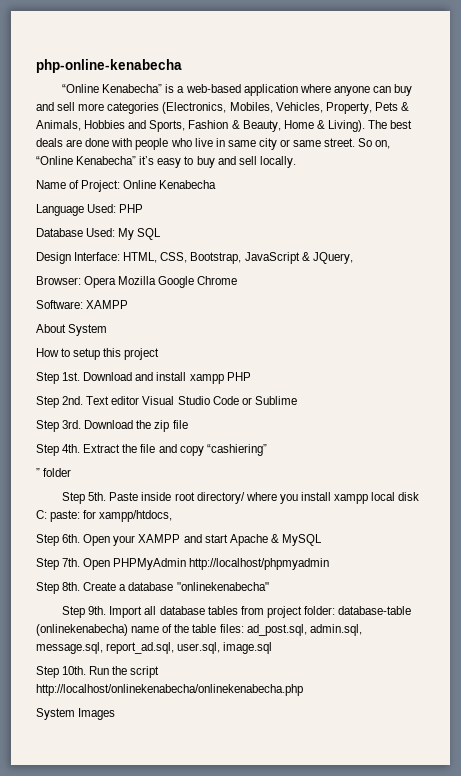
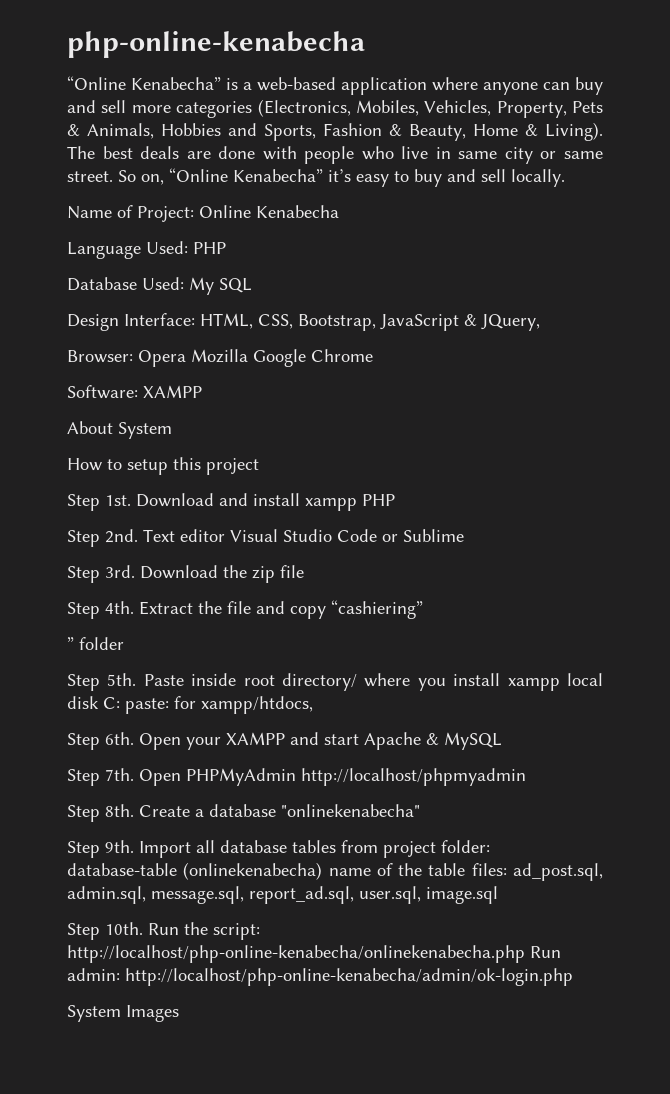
[130,666,160,678] [36,684,303,696] script http://localhost/onlinekenabecha/onlinekenabecha.php -> [213,923,260,940] [67,945,561,963] [67,968,573,986] script: http://localhost/php-online-kenabecha/onlinekenabecha.php Run admin: http://localhost/php-online-kenabecha/admin/ok-login.php

